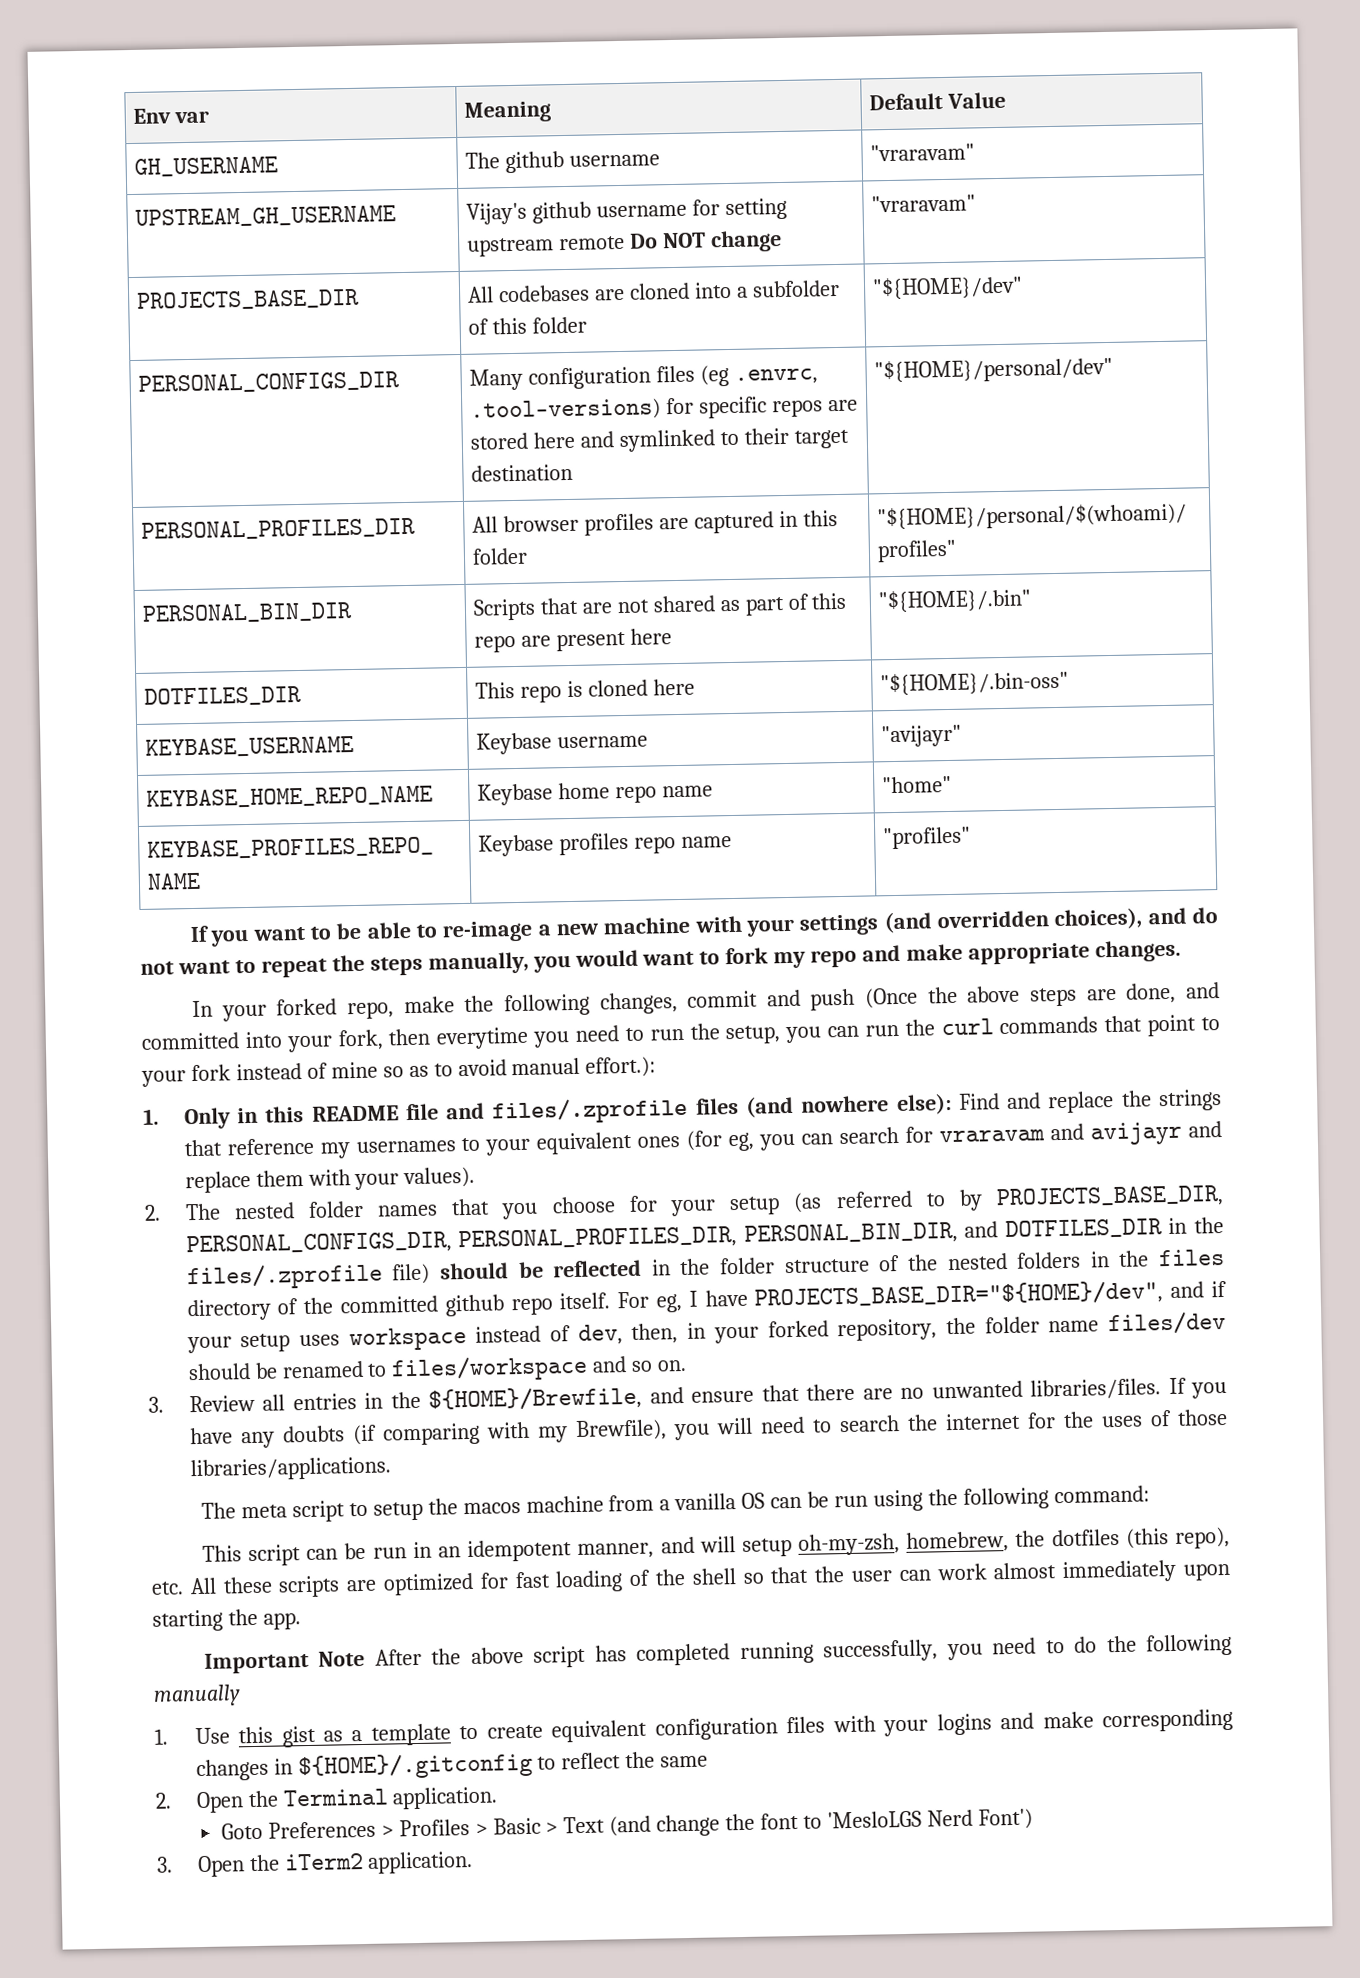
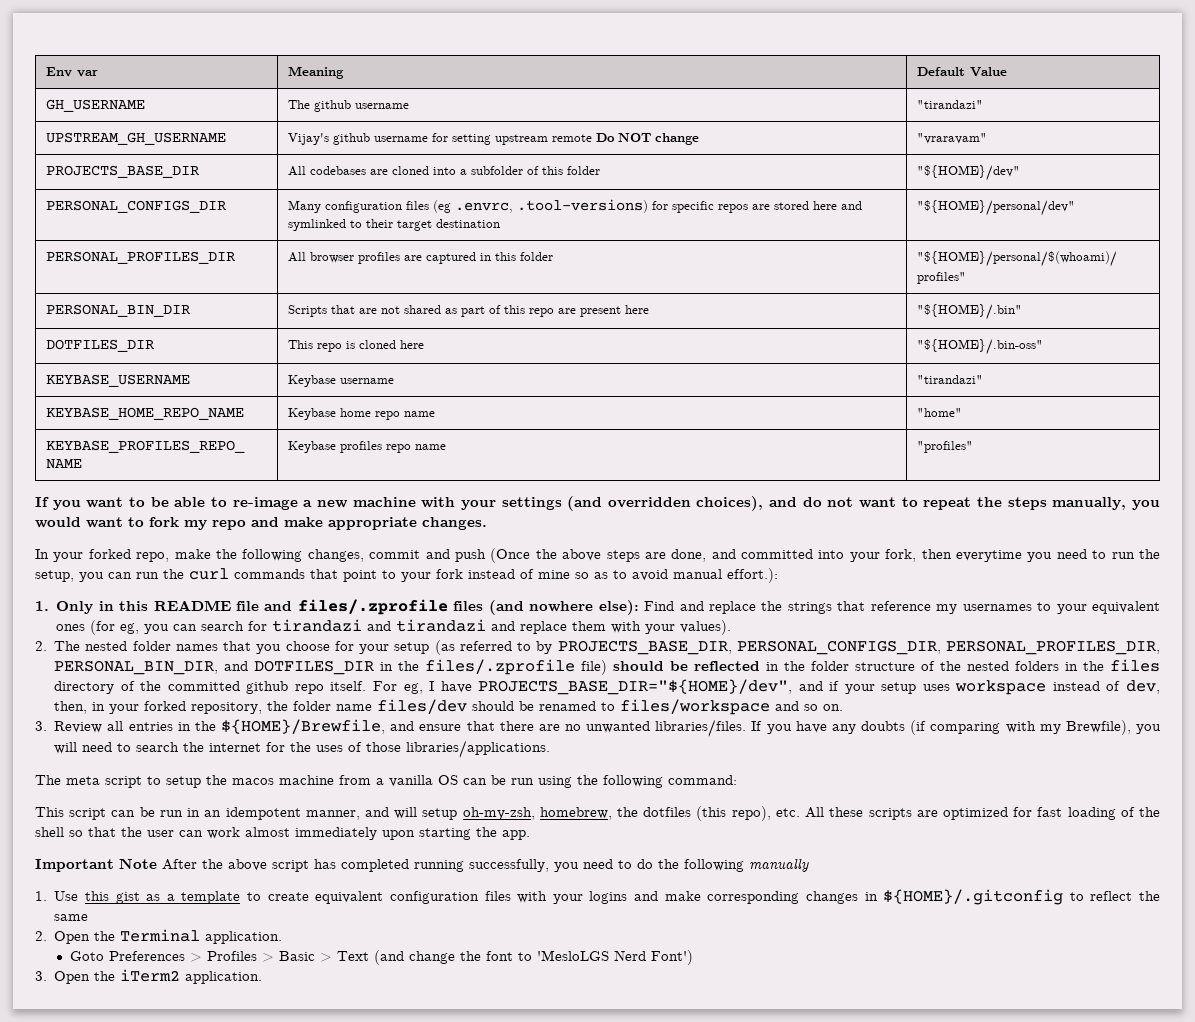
[869,143,975,162] "vraravam" -> [917,100,984,109] "tirandazi"
[880,724,962,748] "avijayr" -> [917,375,984,384] "tirandazi"
[939,1121,1183,1146] vraravam and avijayr -> [272,619,487,632] tirandazi and tirandazi

